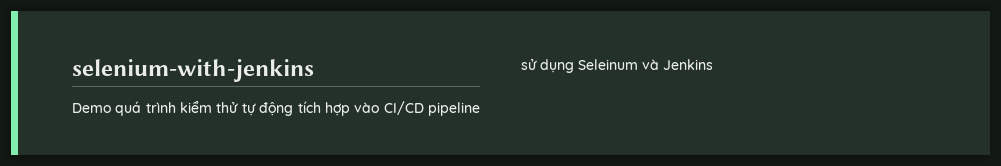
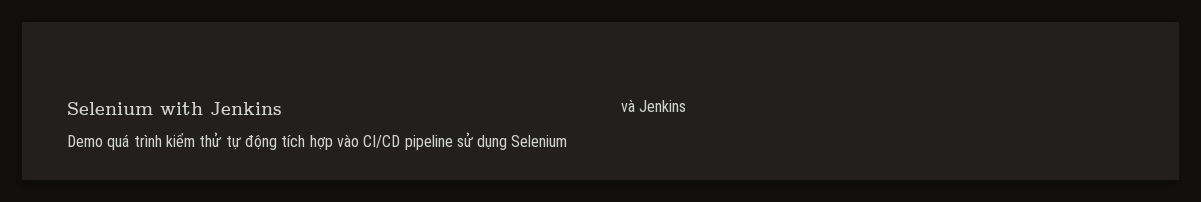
[72,59,314,82] selenium-with-jenkins -> [67,102,282,115] Selenium with Jenkins
[578,59,638,70] Seleinum -> [511,135,568,147] Selenium

